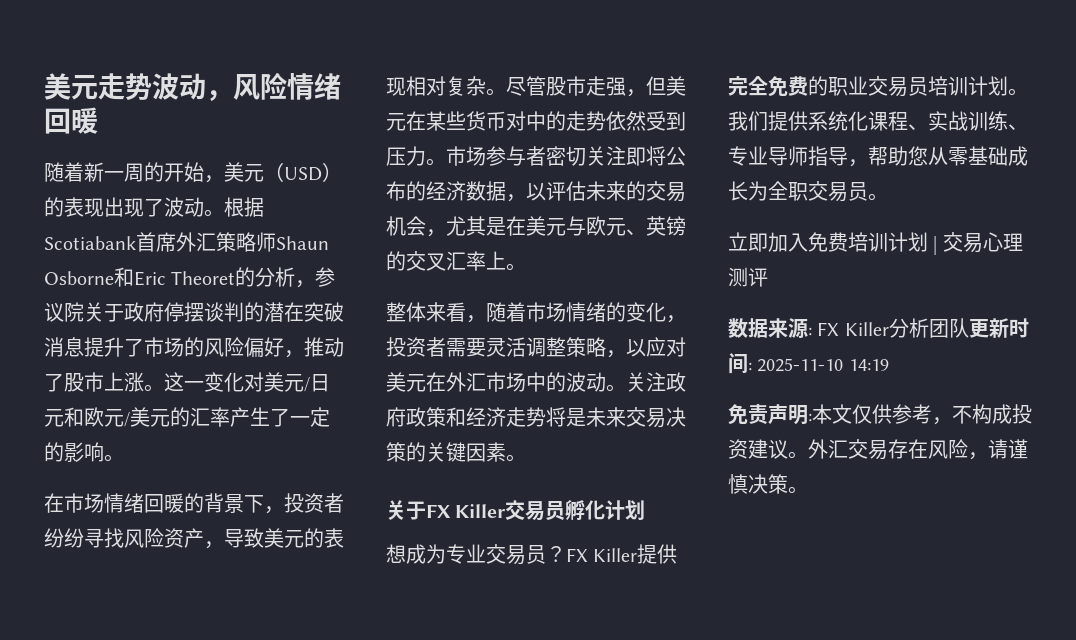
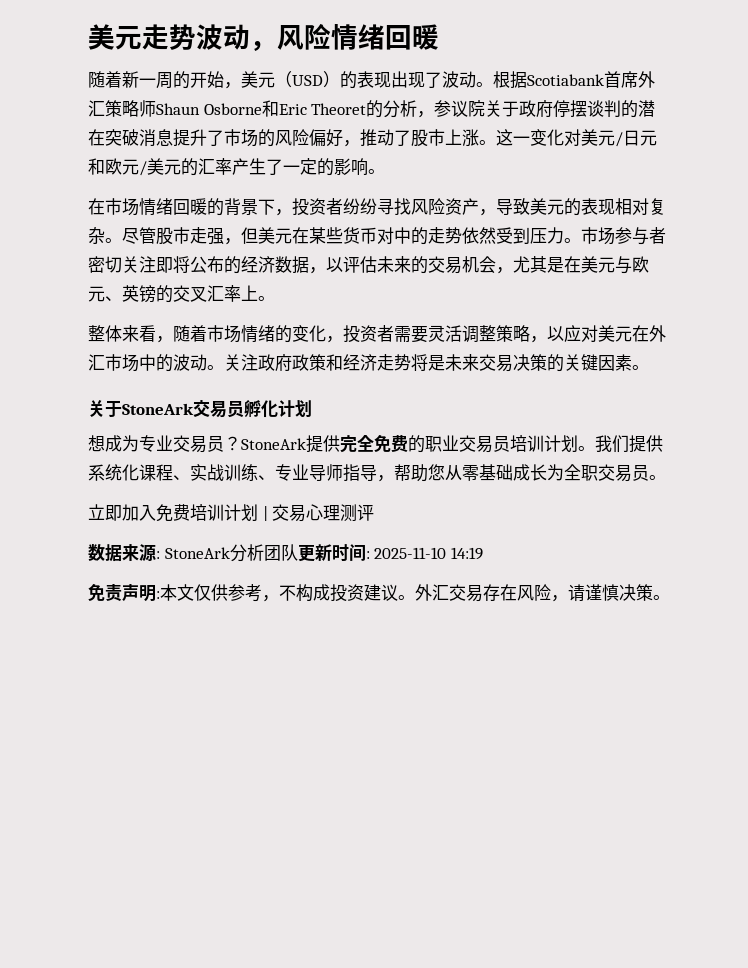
[426,504,507,518] FX Killer -> [122,403,194,415] StoneArk
[566,548,638,562] FX Killer -> [241,438,306,450] StoneArk
[817,322,889,336] FX Killer -> [164,547,230,559] StoneArk

